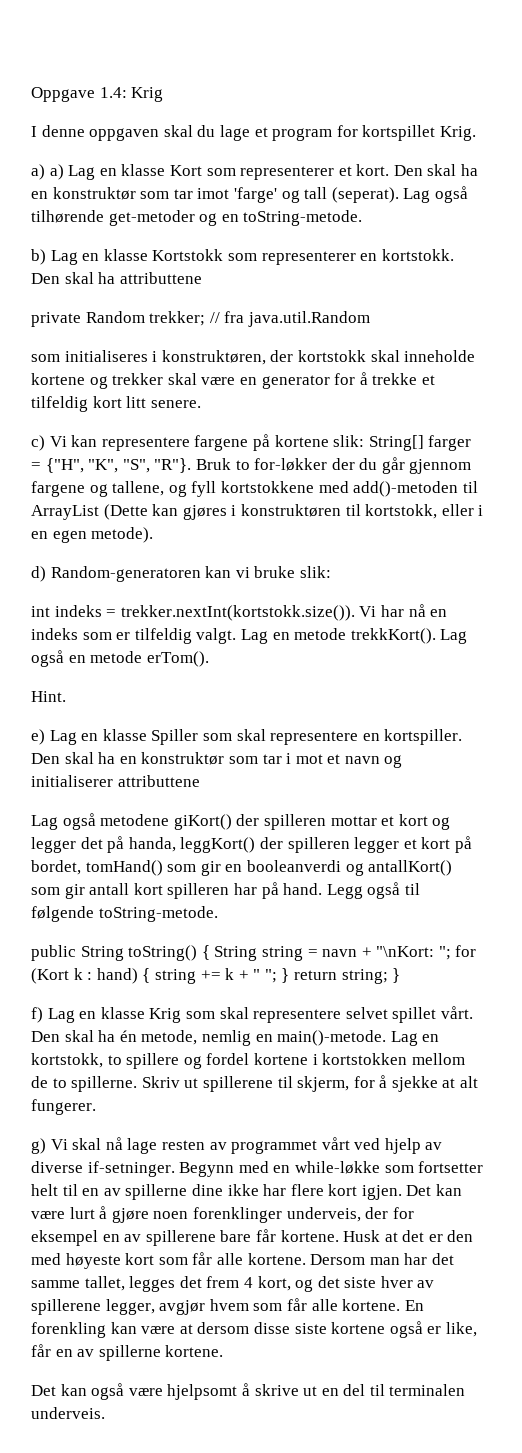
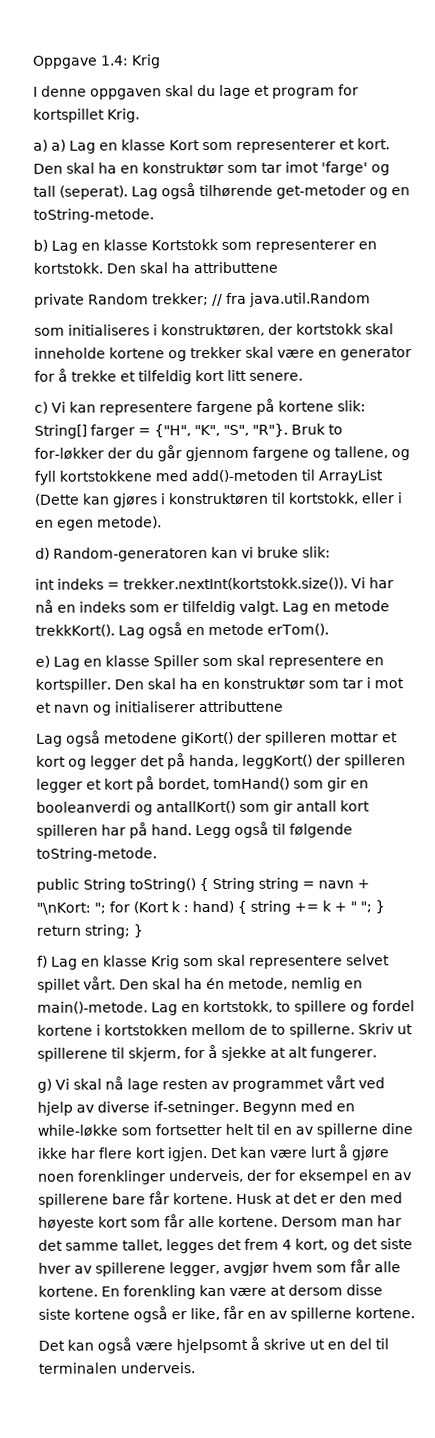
[31,691,66,702] // Hint. -> (329, 629) none

